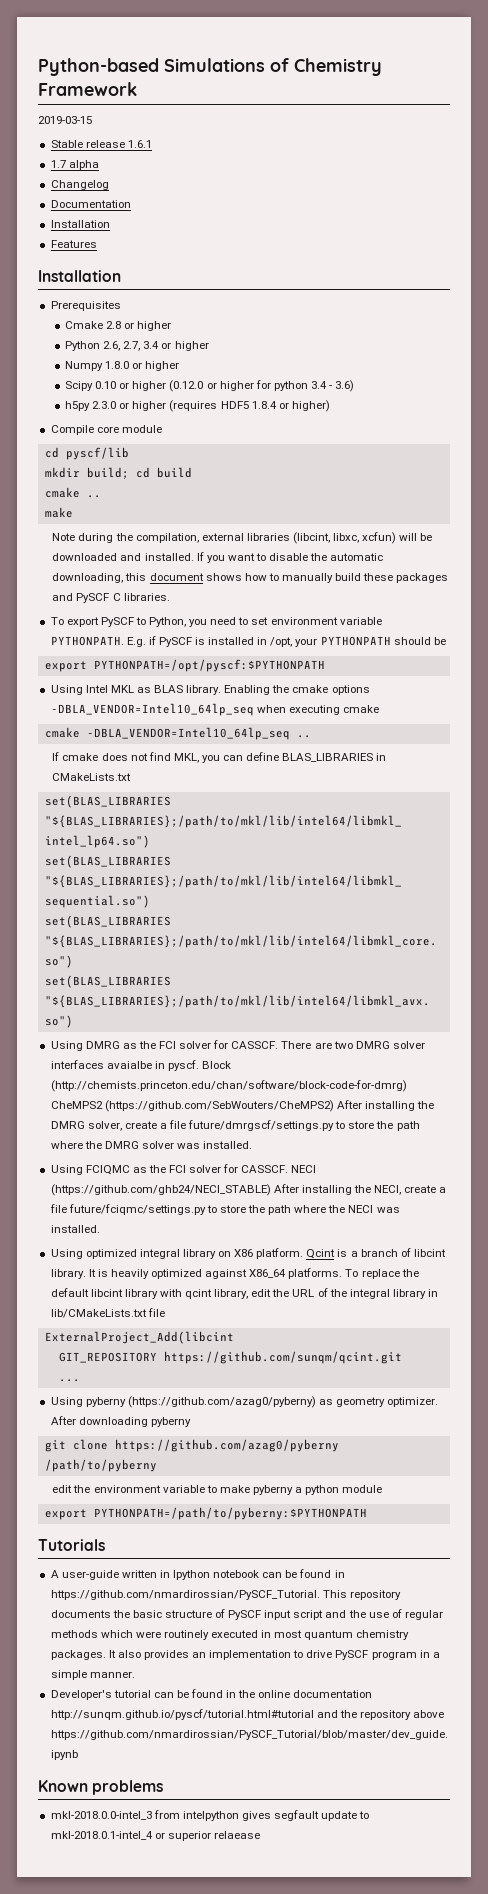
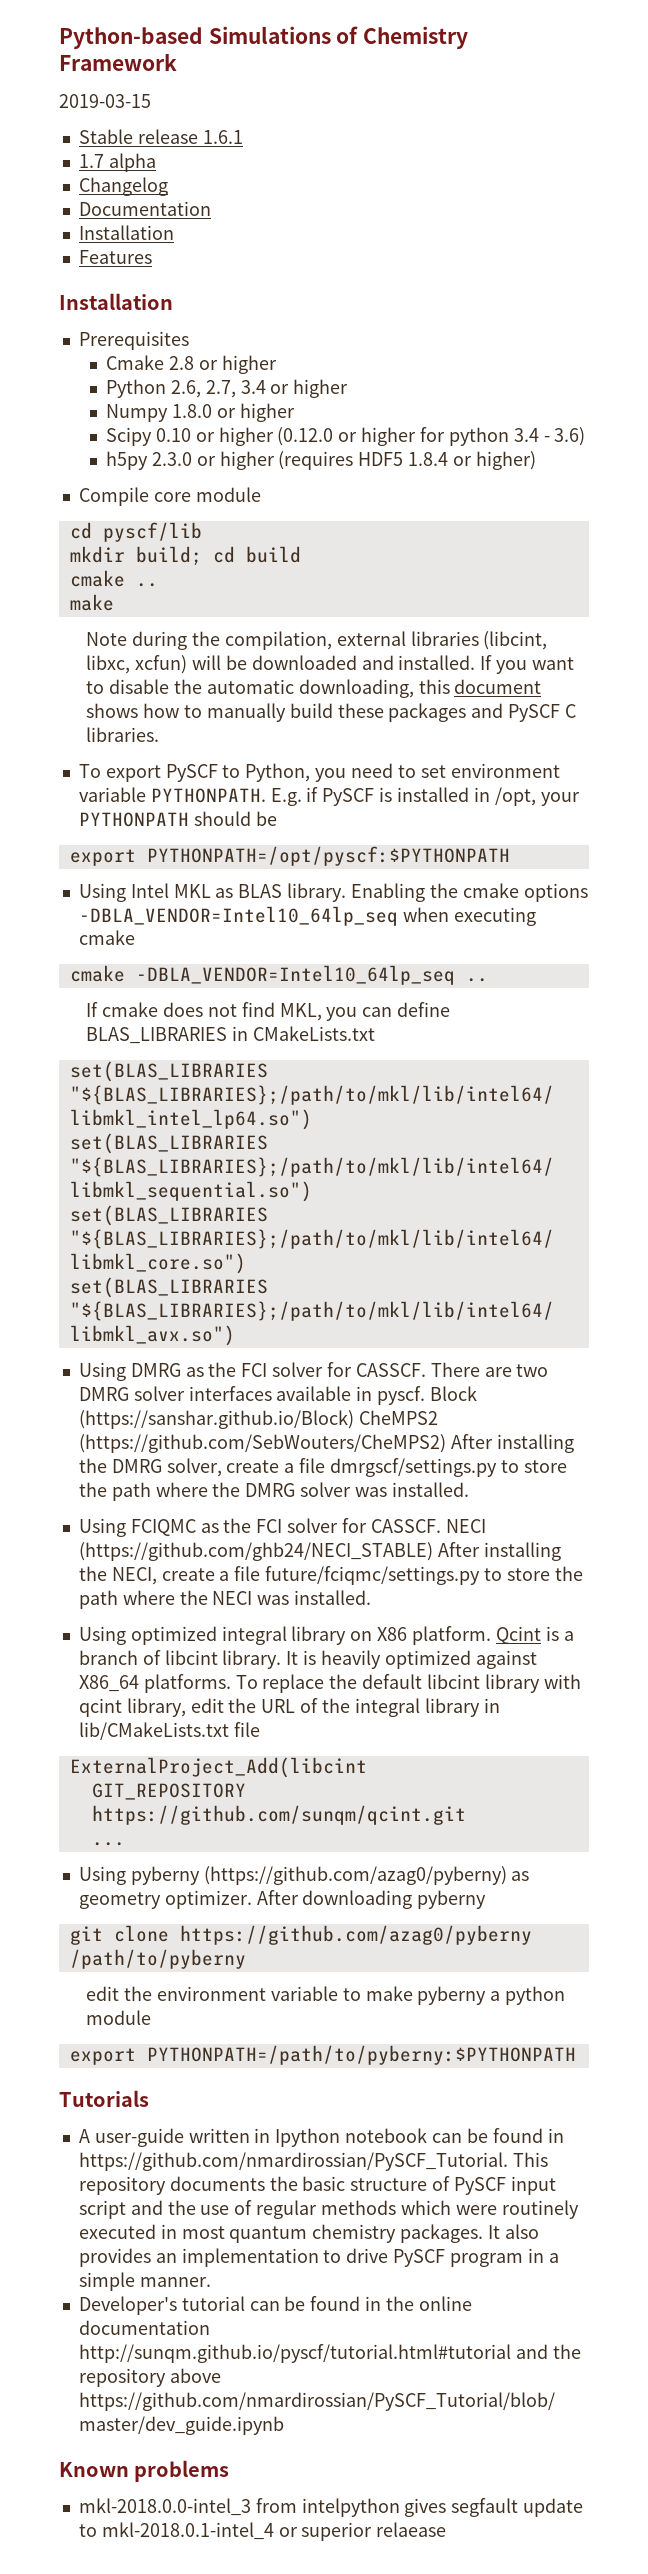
[106,1061,152,1069] avaialbe -> [276,1386,352,1401] available
[50,1080,407,1092] (http://chemists.princeton.edu/chan/software/block-code-for-dmrg) -> [78,1410,354,1429] (https://sanshar.github.io/Block)
[188,1120,335,1131] future/dmrgscf/settings.py -> [329,1458,497,1477] dmrgscf/settings.py

